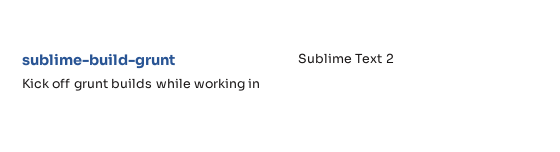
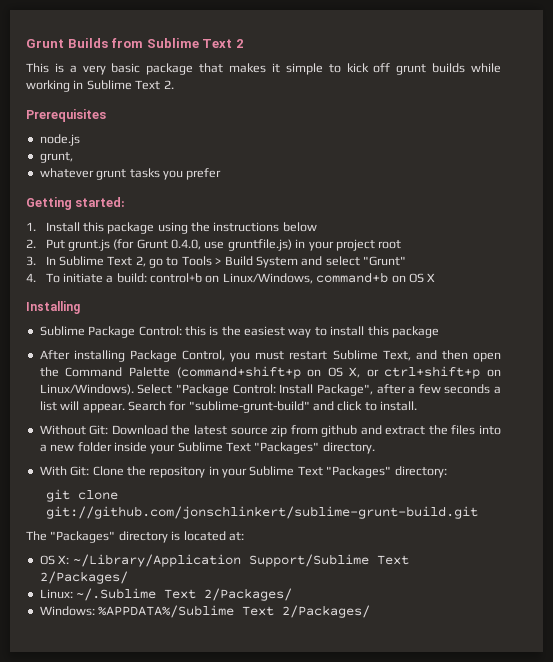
[22,53,175,69] [22,78,50,89] sublime-build-grunt // Kick -> [26,38,243,48] [26,63,369,75] Grunt Builds from Sublime Text 2 // This is a very basic package that makes it simple to kick
[385,53,394,63] 2 -> [163,80,174,89] [26,109,106,122] [39,134,80,146] [39,152,73,163] [39,168,222,180] [26,197,126,210] [26,222,317,234] [26,239,402,251] [26,256,407,268] [26,272,436,284] [26,301,80,314] [39,326,439,338] [39,350,502,362] [39,366,501,379] [39,384,501,396] [39,401,418,413] [39,425,502,437] [39,442,375,454] [39,466,447,478] [45,489,118,502] [45,506,478,519] [26,531,244,543] [39,554,409,567] [39,571,128,584] [39,588,293,601] [39,605,371,618] 2. // Prerequisites // node.js // grunt, // whatever grunt tasks you prefer // Getting started: // 1. Install this package using the instructions below // 2. Put grunt.js (for Grunt 0.4.0, use gruntfile.js) in your project root // 3. In Sublime Text 2, go to Tools > Build System and select "Grunt" // 4. To initiate a build: control+b on Linux/Windows, command+b on OS X // Installing // Sublime Package Control: this is the easiest way to install this package // After installing Package Control, you must restart Sublime Text, and then open the Command Palette (command+shift+p on OS X, or ctrl+shift+p on Linux/Windows). Select "Package Control: Install Package", after a few seconds a list will appear. Search for "sublime-grunt-build" and click to install. // Without Git: Download the latest source zip from github and extract the files into a new folder inside your Sublime Text "Packages" directory. // With Git: Clone the repository in your Sublime Text "Packages" directory: // git clone git://github.com/jonschlinkert/sublime-grunt-build.git // The "Packages" directory is located at: // OS X: ~/Library/Application Support/Sublime Text 2/Packages/ // Linux: ~/.Sublime Text 2/Packages/ // Windows: %APPDATA%/Sublime Text 2/Packages/

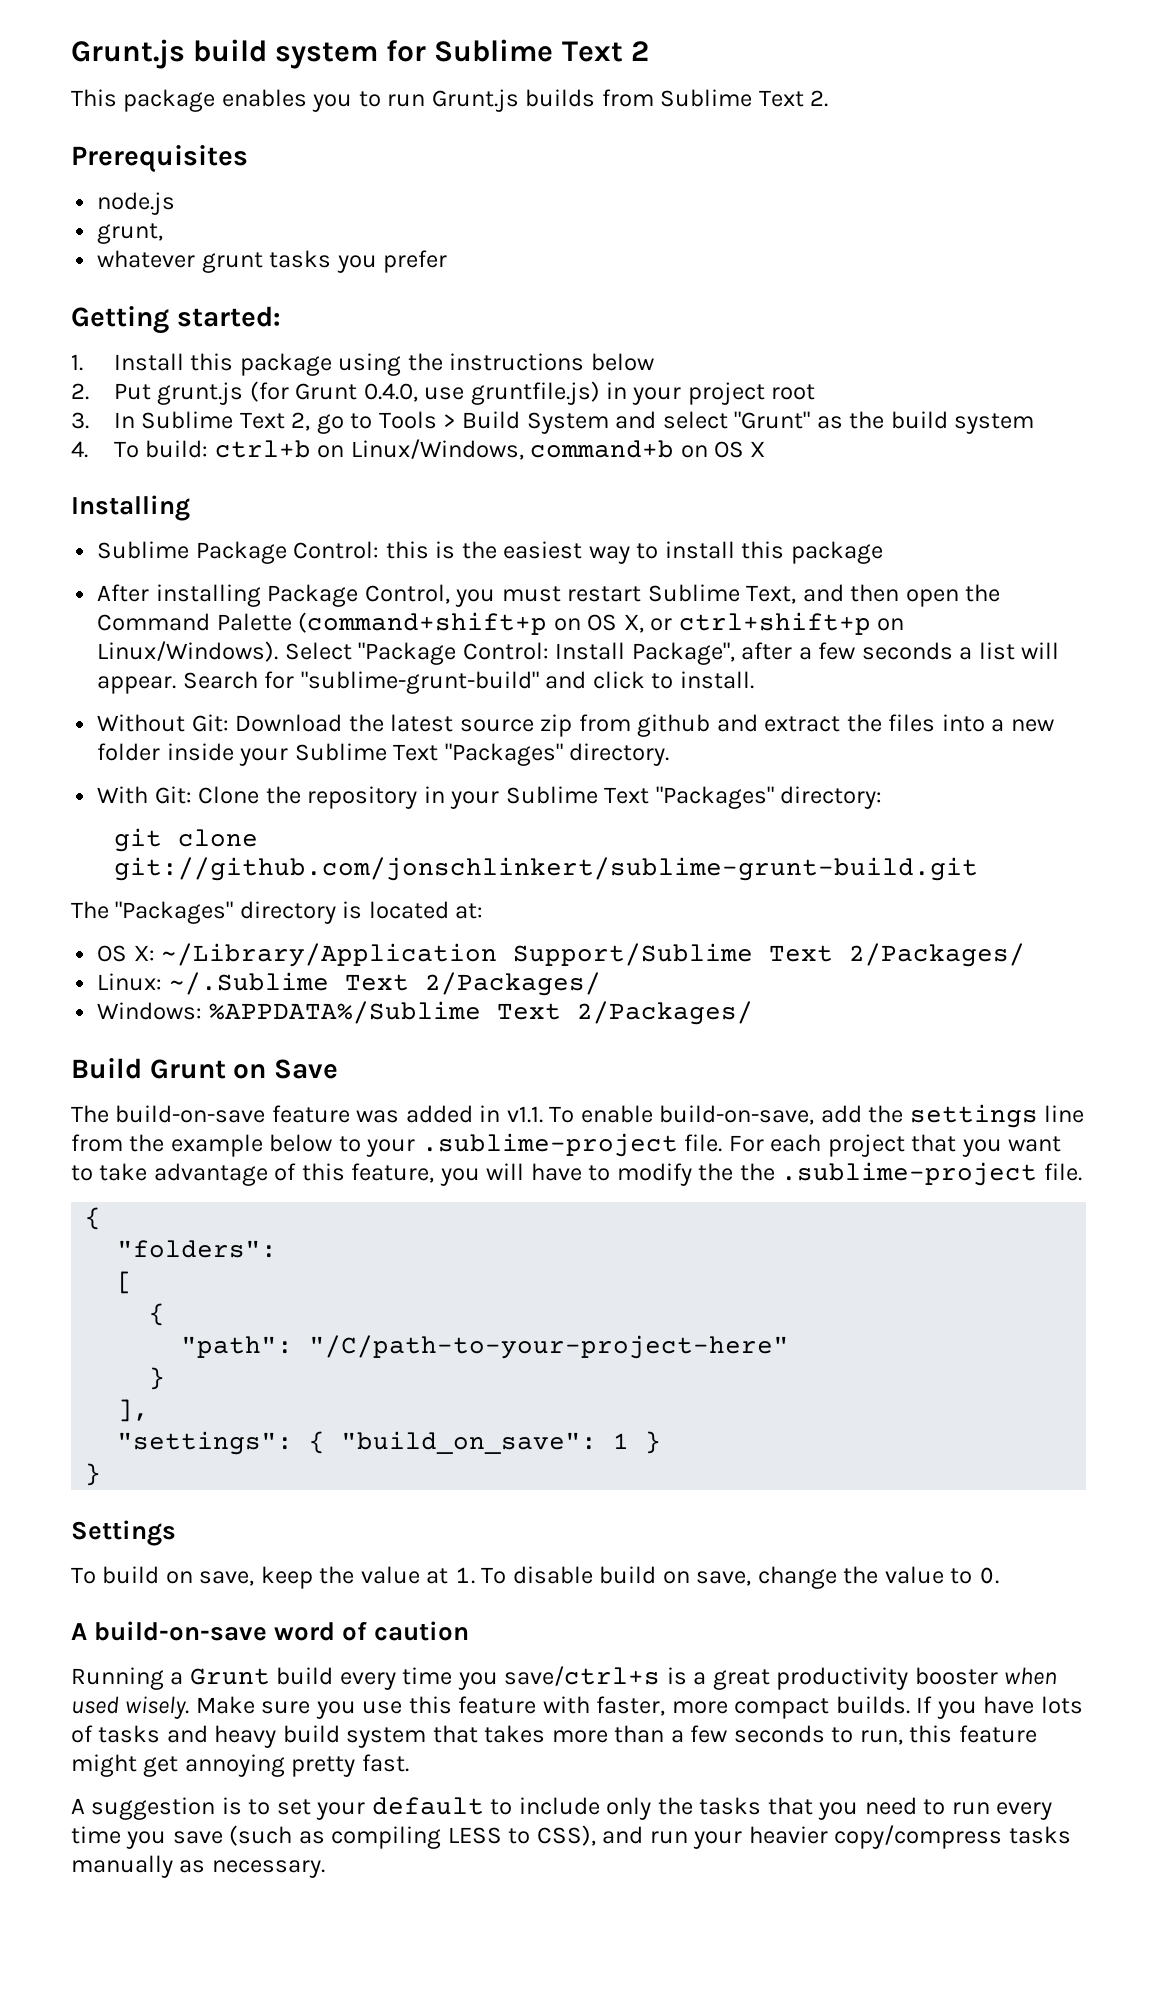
[26,38,144,48] Grunt Builds from -> [71,39,427,69] Grunt.js build system for
[54,63,502,75] [26,80,84,92] is a very basic package that makes it simple to kick off grunt builds while working in -> [123,89,654,112] package enables you to run Grunt.js builds from
[26,273,203,283] // 4. To initiate a build: control+b -> [816,411,1035,434] [71,440,311,458] as the build system // 4. To build: ctrl+b
(371, 611) none -> [71,1058,338,1079] [71,1104,1085,1128] [71,1133,1062,1157] [71,1162,1082,1186] [85,1207,102,1230] [117,1240,278,1258] [117,1271,134,1294] [149,1303,166,1326] [181,1335,790,1359] [149,1367,166,1390] [117,1399,150,1422] [117,1431,662,1455] [85,1463,102,1486] [71,1520,176,1546] [71,1566,999,1589] [71,1621,470,1641] [71,1666,1058,1690] [71,1696,1083,1719] [71,1725,1037,1748] [71,1754,409,1777] [71,1797,1053,1820] [71,1825,1071,1849] [71,1855,325,1878] // Build Grunt on Save // The build-on-save feature was added in v1.1. To enable build-on-save, add the settings line from the example below to your .sublime-project file. For each project that you want to take advantage of this feature, you will have to modify the the .sublime-project file. // { // "folders": // [ // { // "path": "/C/path-to-your-project-here" // } // ], // "settings": { "build_on_save": 1 } // } // Settings // To build on save, keep the value at 1. To disable build on save, change the value to 0. // A build-on-save word of caution // Running a Grunt build every time you save/ctrl+s is a great productivity booster when used wisely. Make sure you use this feature with faster, more compact builds. If you have lots of tasks and heavy build system that takes more than a few seconds to run, this feature might get annoying pretty fast. // A suggestion is to set your default to include only the tasks that you need to run every time you save (such as compiling LESS to CSS), and run your heavier copy/compress tasks manually as necessary.

